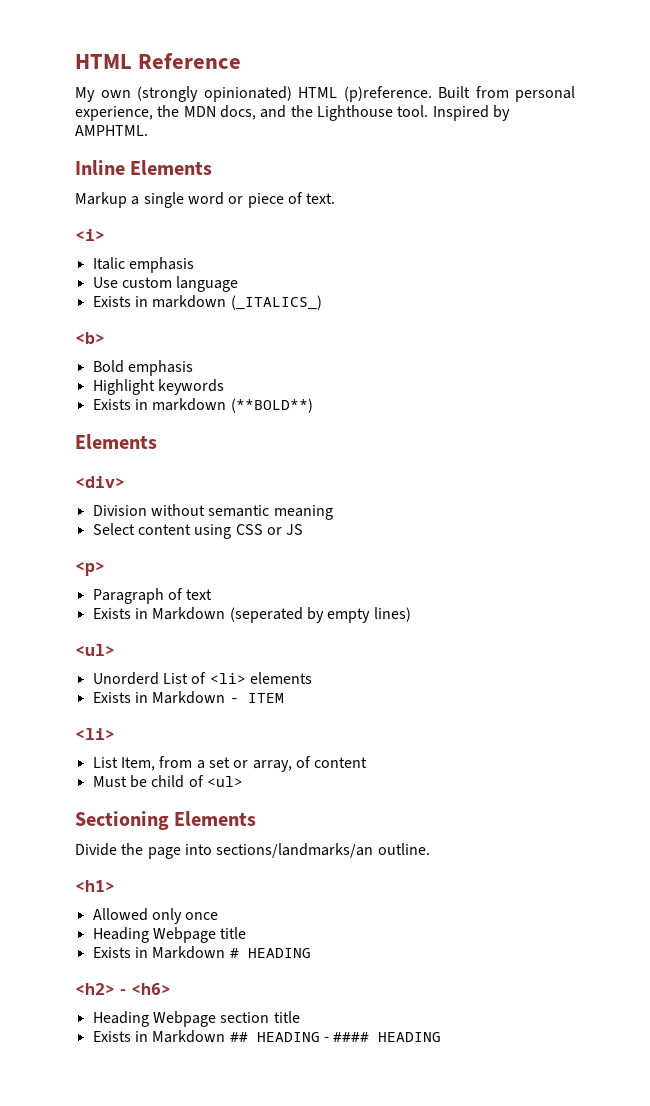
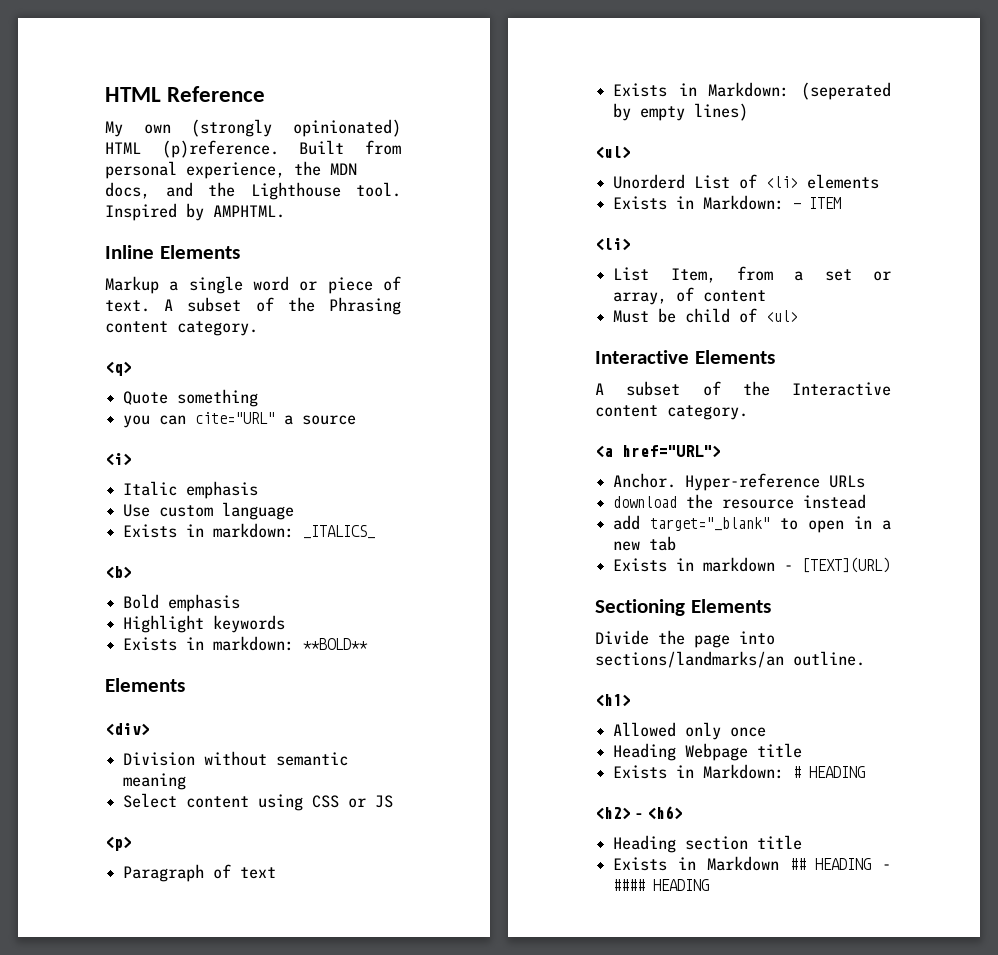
(336, 198) none -> [164,297,401,315] [105,321,258,336] [105,361,132,376] [123,389,259,407] [123,412,357,428] A subset of the Phrasing content category. // <q> // Quote something // you can cite="URL" a source
[152,295,322,310] markdown (_ITALICS_) -> [213,523,376,539] markdown: _ITALICS_
[152,398,313,413] markdown (**BOLD**) -> [213,636,369,651] markdown: **BOLD**
[152,607,226,620] Markdown -> [708,82,790,97] Markdown:
[152,691,226,704] Markdown -> [703,195,785,210] Markdown:
(243, 781) none -> [595,350,775,364] [595,381,891,396] [595,405,748,420] [595,445,721,458] [613,473,866,491] [613,494,867,509] [613,515,891,533] [613,536,677,551] [613,557,891,573] // Interactive Elements // A subset of the Interactive content category. // <a href="URL"> // Anchor. Hyper-reference URLs // download the resource instead // add target="_blank" to open in a new tab // Exists in markdown - [TEXT](URL)
[152,946,226,959] Markdown -> [703,764,785,779] Markdown:
[152,1011,216,1027] Webpage -> (677, 844) none

